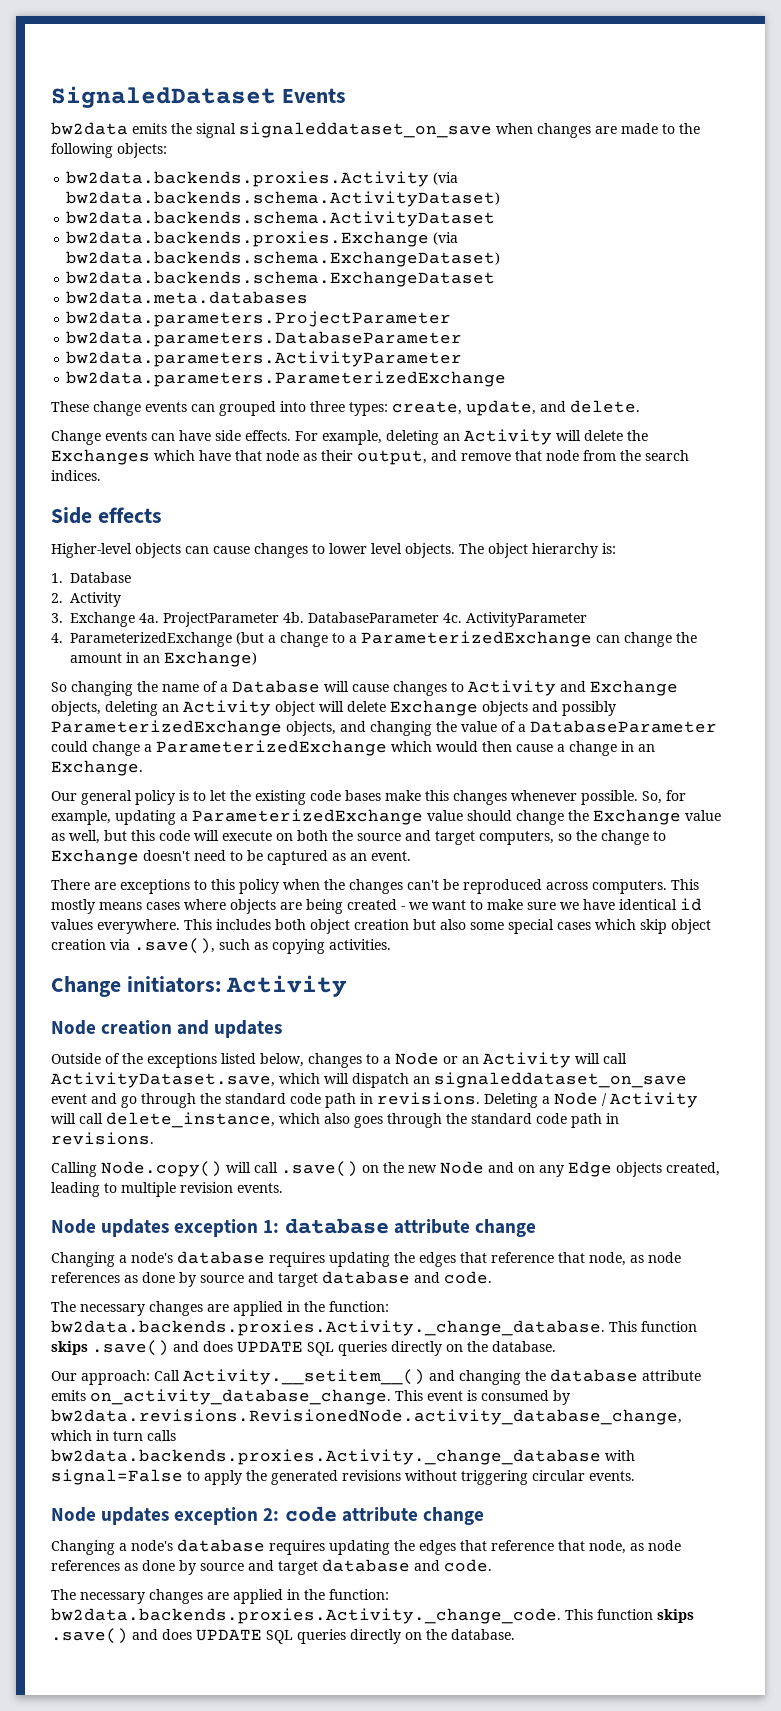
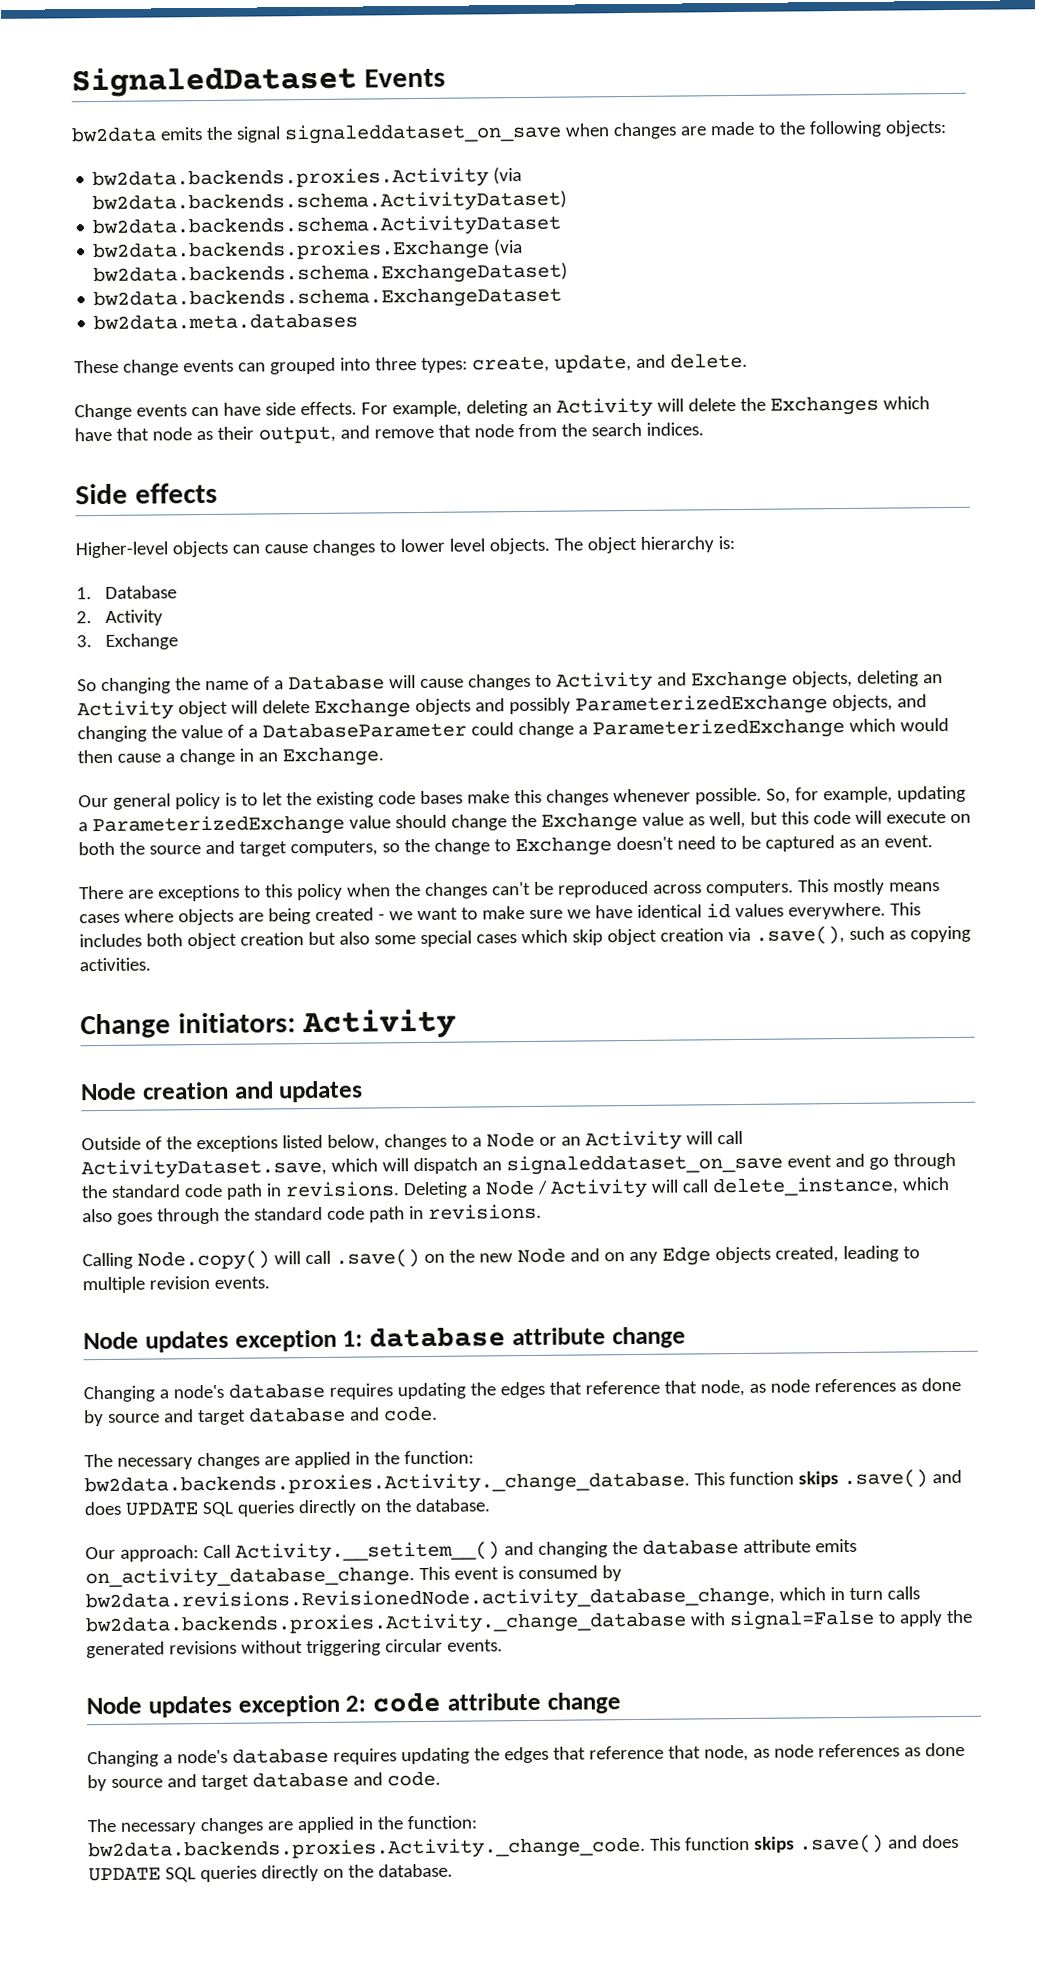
[66,311,452,327] [66,331,463,347] [66,351,463,367] [66,371,507,387] // bw2data.parameters.ProjectParameter // bw2data.parameters.DatabaseParameter // bw2data.parameters.ActivityParameter // bw2data.parameters.ParameterizedExchange -> (359, 321) none
[139,612,587,627] [51,631,697,647] [70,651,257,667] 4a. ProjectParameter 4b. DatabaseParameter 4c. ActivityParameter // 4. ParameterizedExchange (but a change to a ParameterizedExchange can change the amount in an Exchange) -> (179, 641) none

